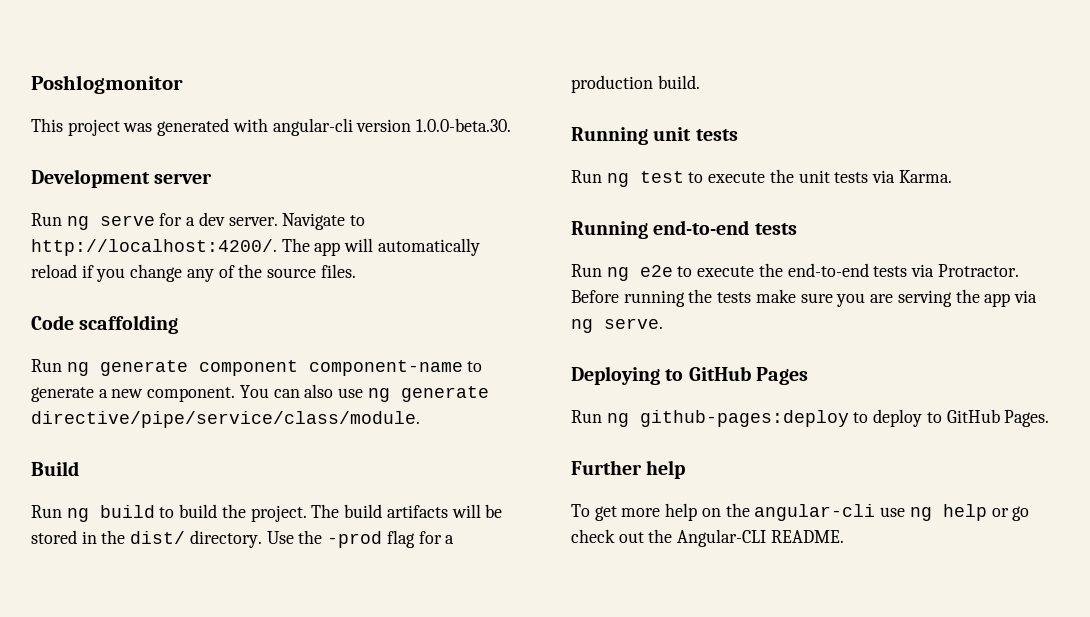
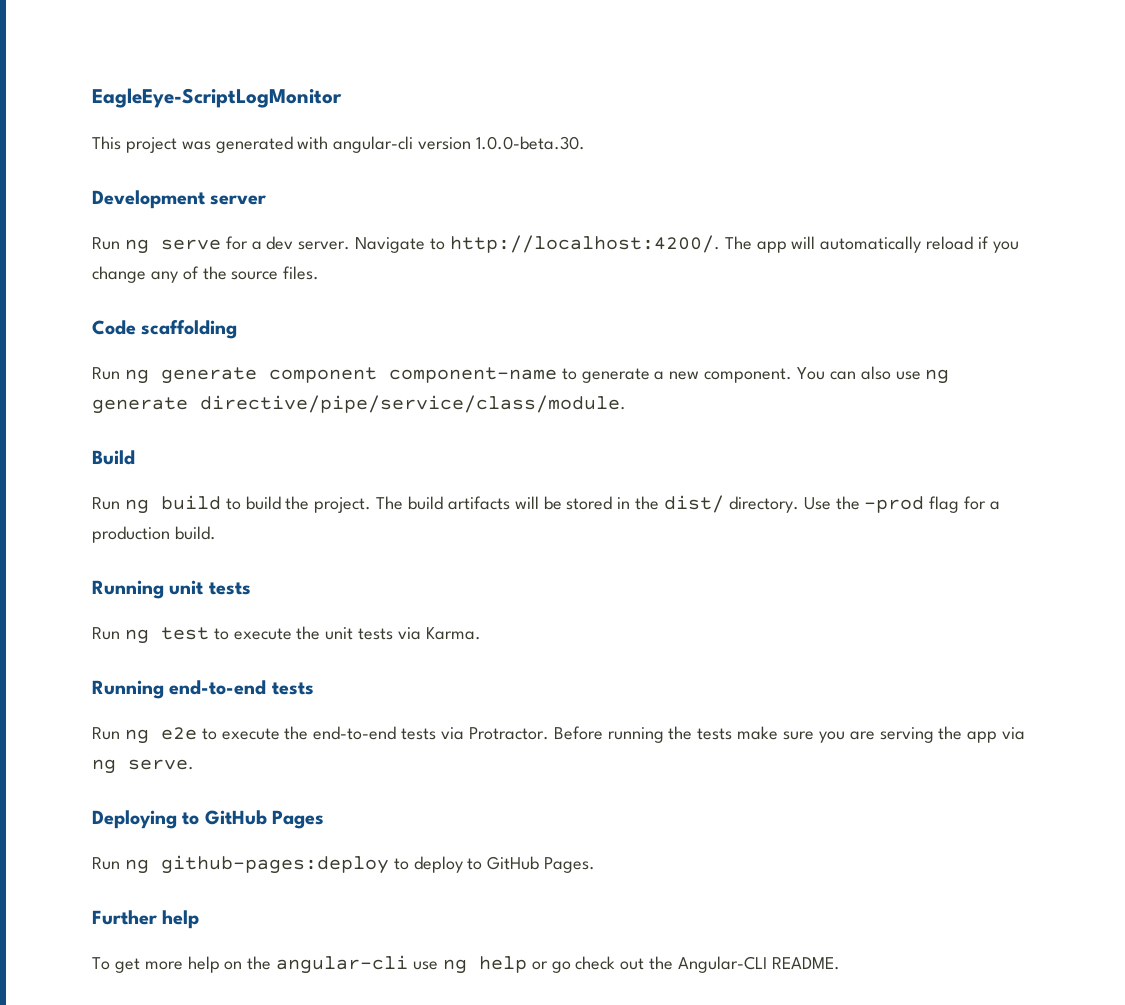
[31,75,183,94] Poshlogmonitor -> [92,88,342,108] EagleEye-ScriptLogMonitor

